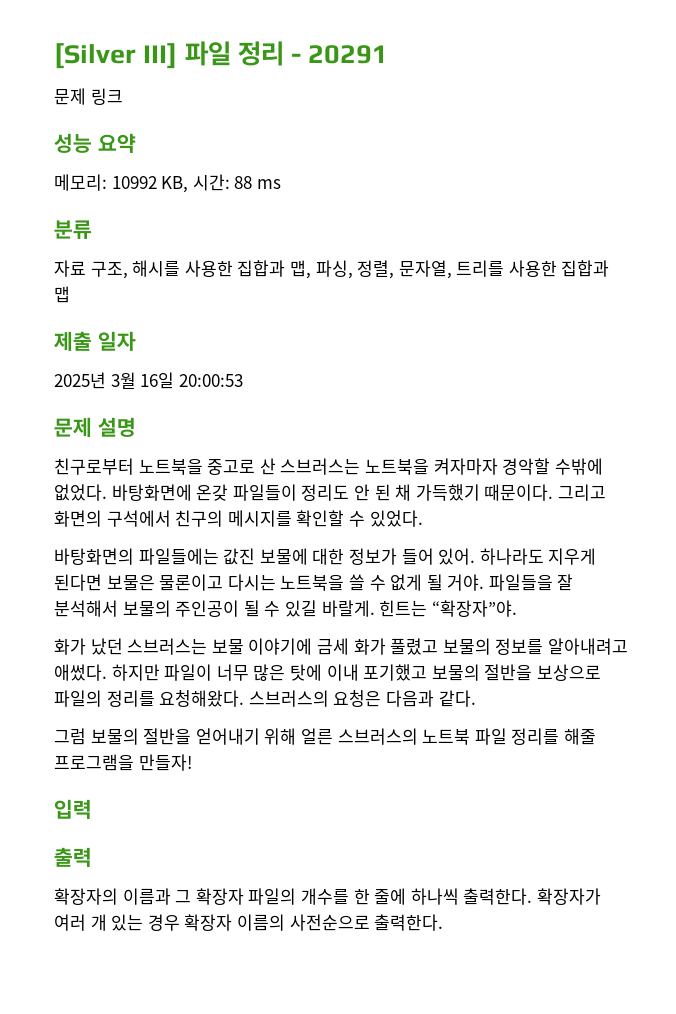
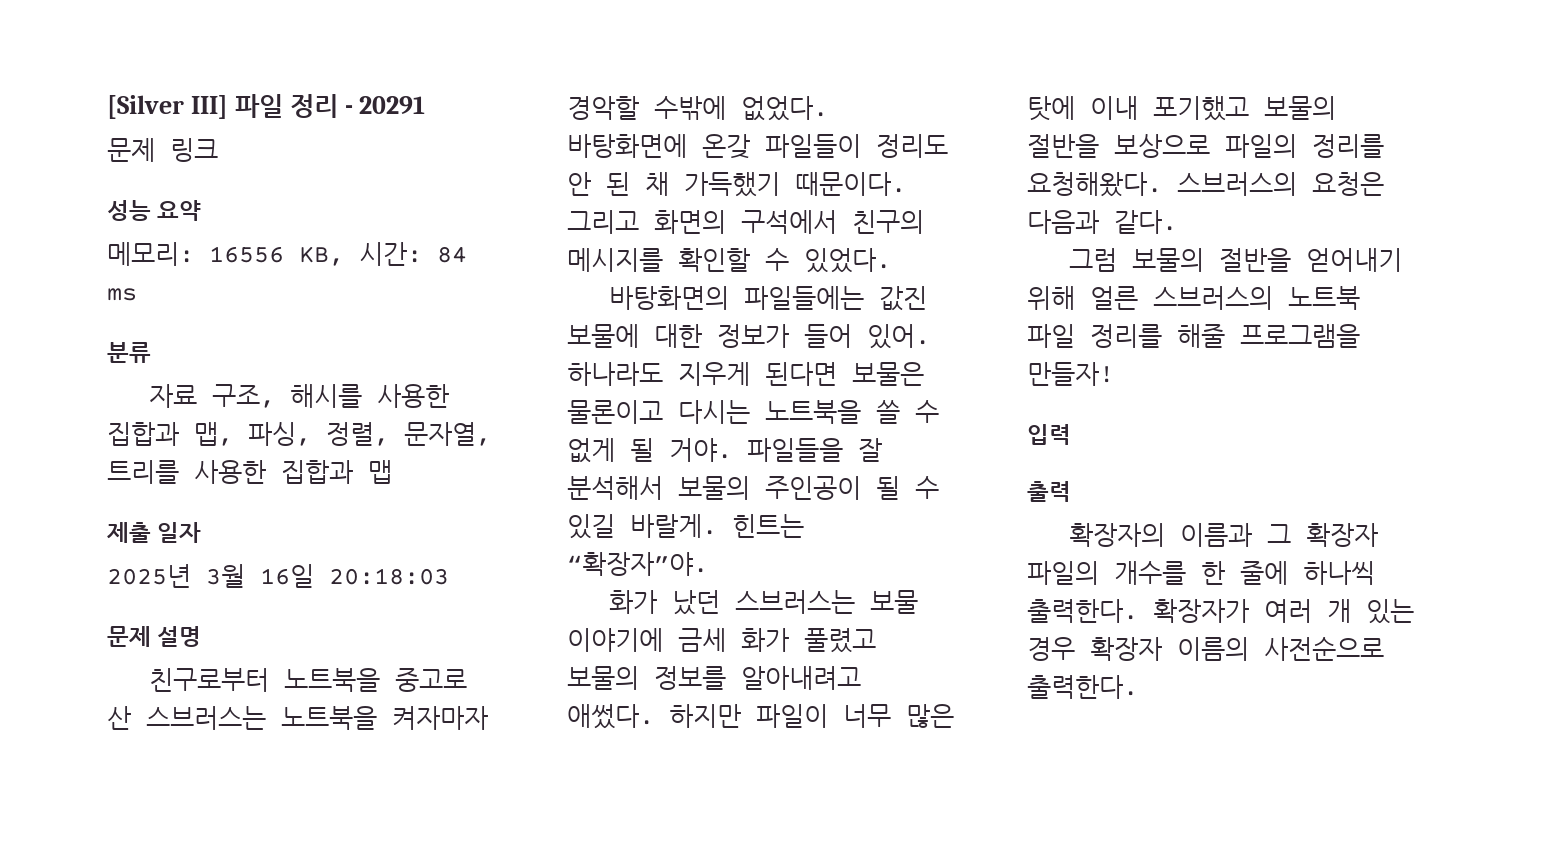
[111,176,157,189] 10992 -> [209,246,284,263] 16556
[234,176,253,189] 88 -> [437,246,467,263] 84
[178,374,243,387] 20:00:53 -> [329,568,449,585] 20:18:03

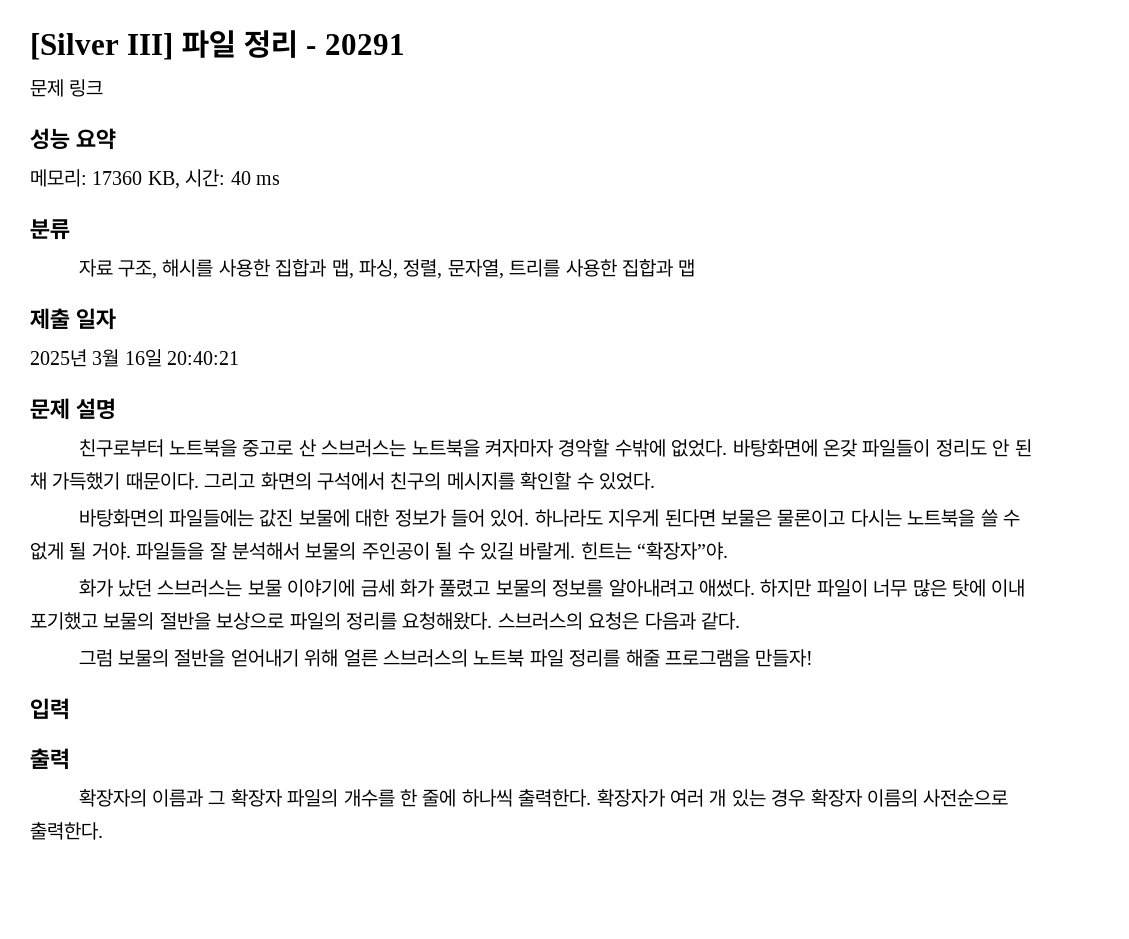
[209,246,284,263] 16556 -> [92,171,143,185] 17360
[437,246,467,263] 84 -> [230,171,251,185] 40
[329,568,449,585] 20:18:03 -> [167,351,240,365] 20:40:21

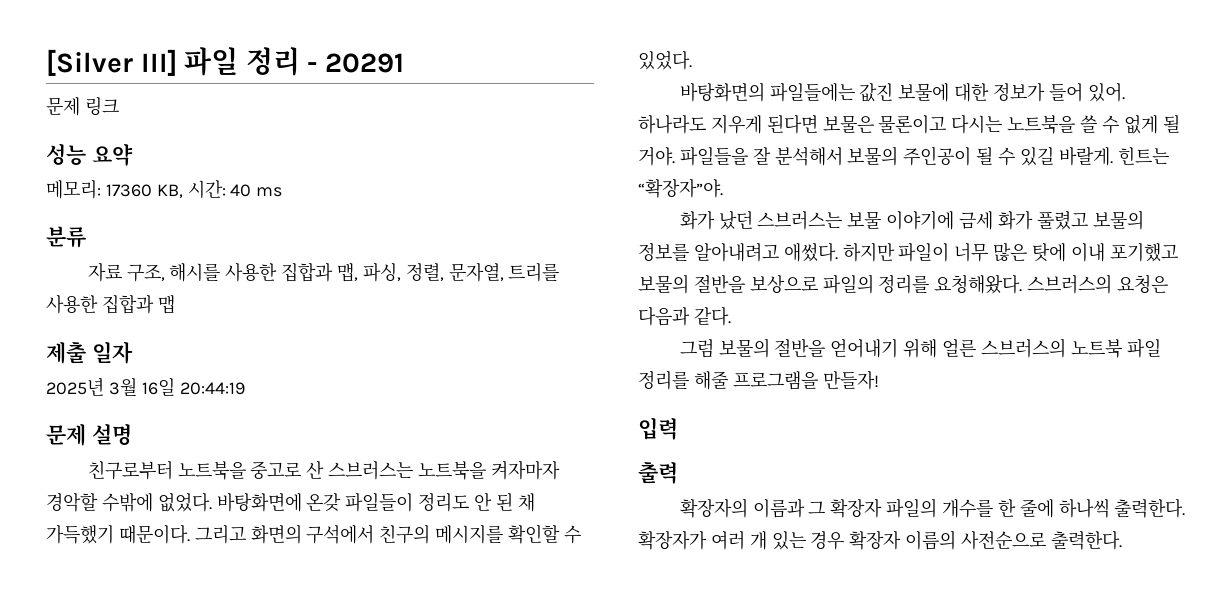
[167,351,240,365] 20:40:21 -> [179,382,245,395] 20:44:19

